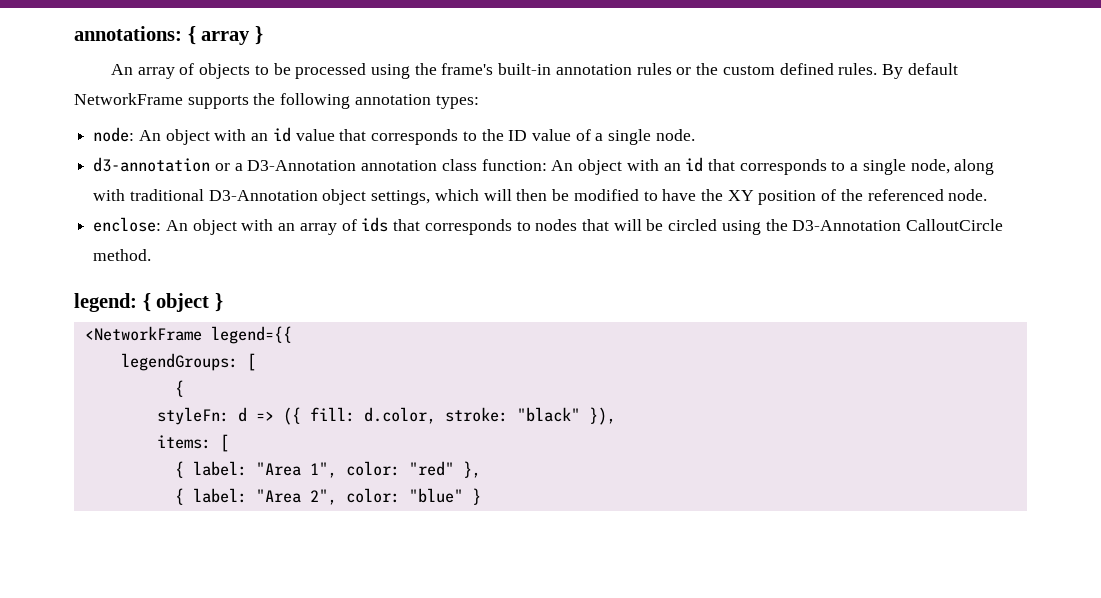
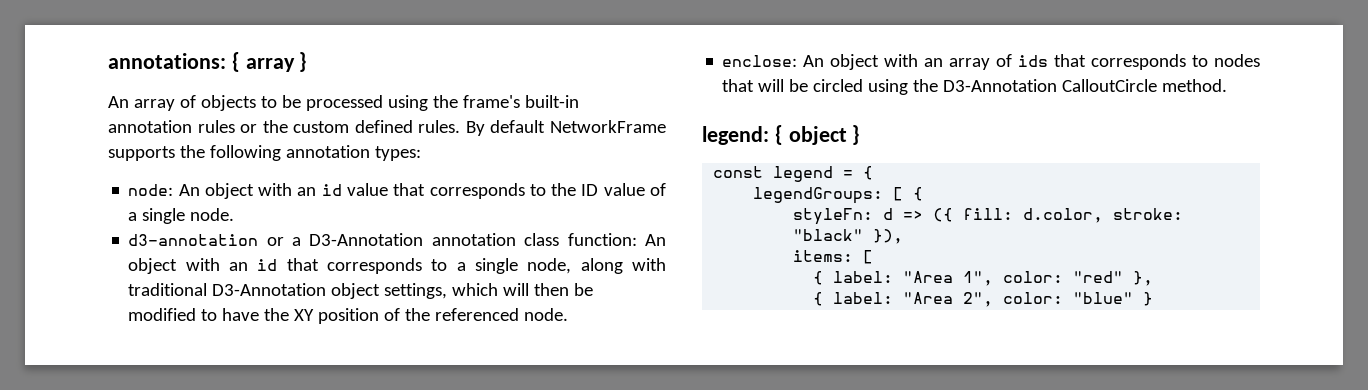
[84,326,292,344] <NetworkFrame legend={{ -> [713,166,874,182] const legend = {
(256, 362) // -> (904, 194) none

